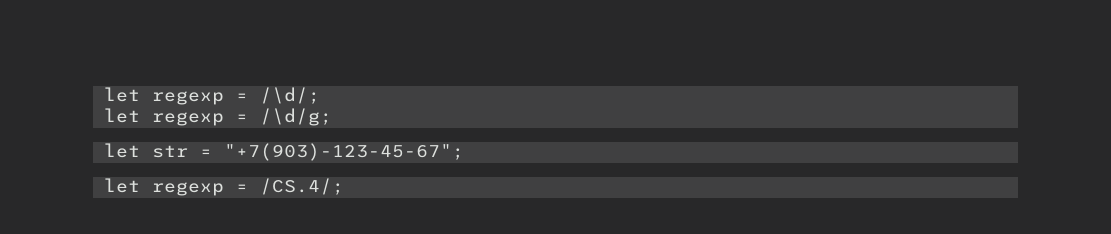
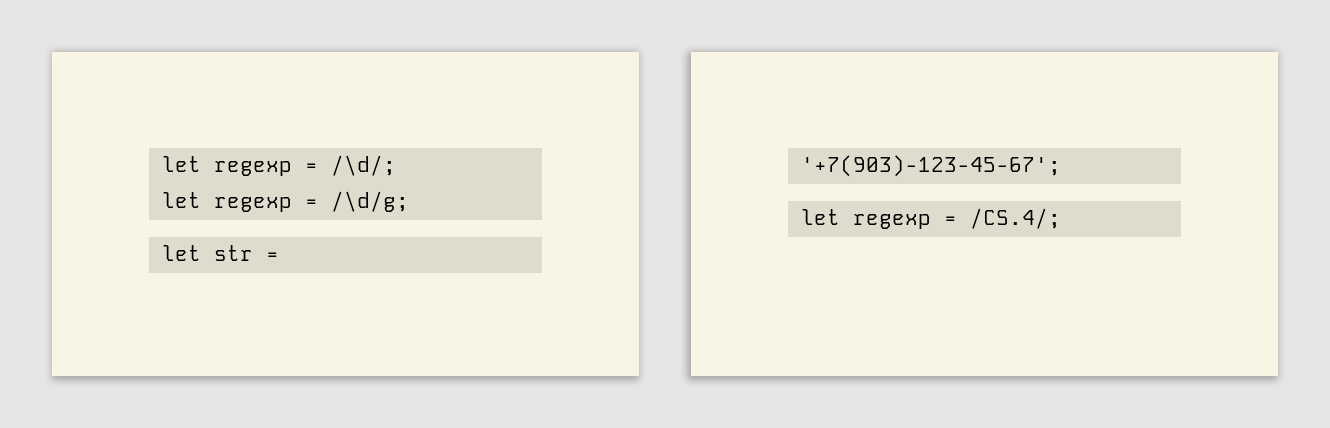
[223,143,464,161] "+7(903)-123-45-67"; -> [800,155,1061,177] '+7(903)-123-45-67';

